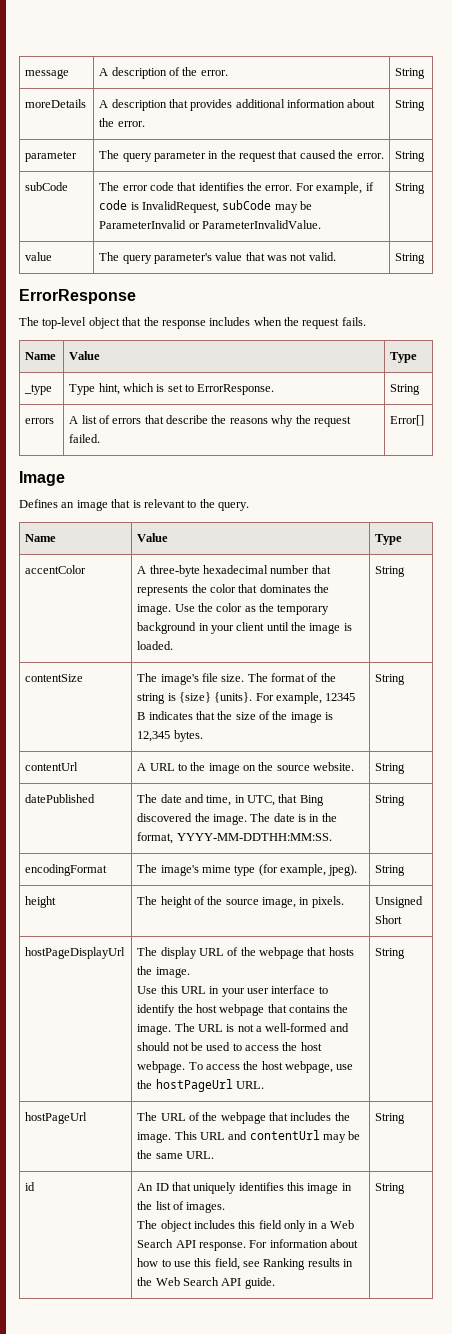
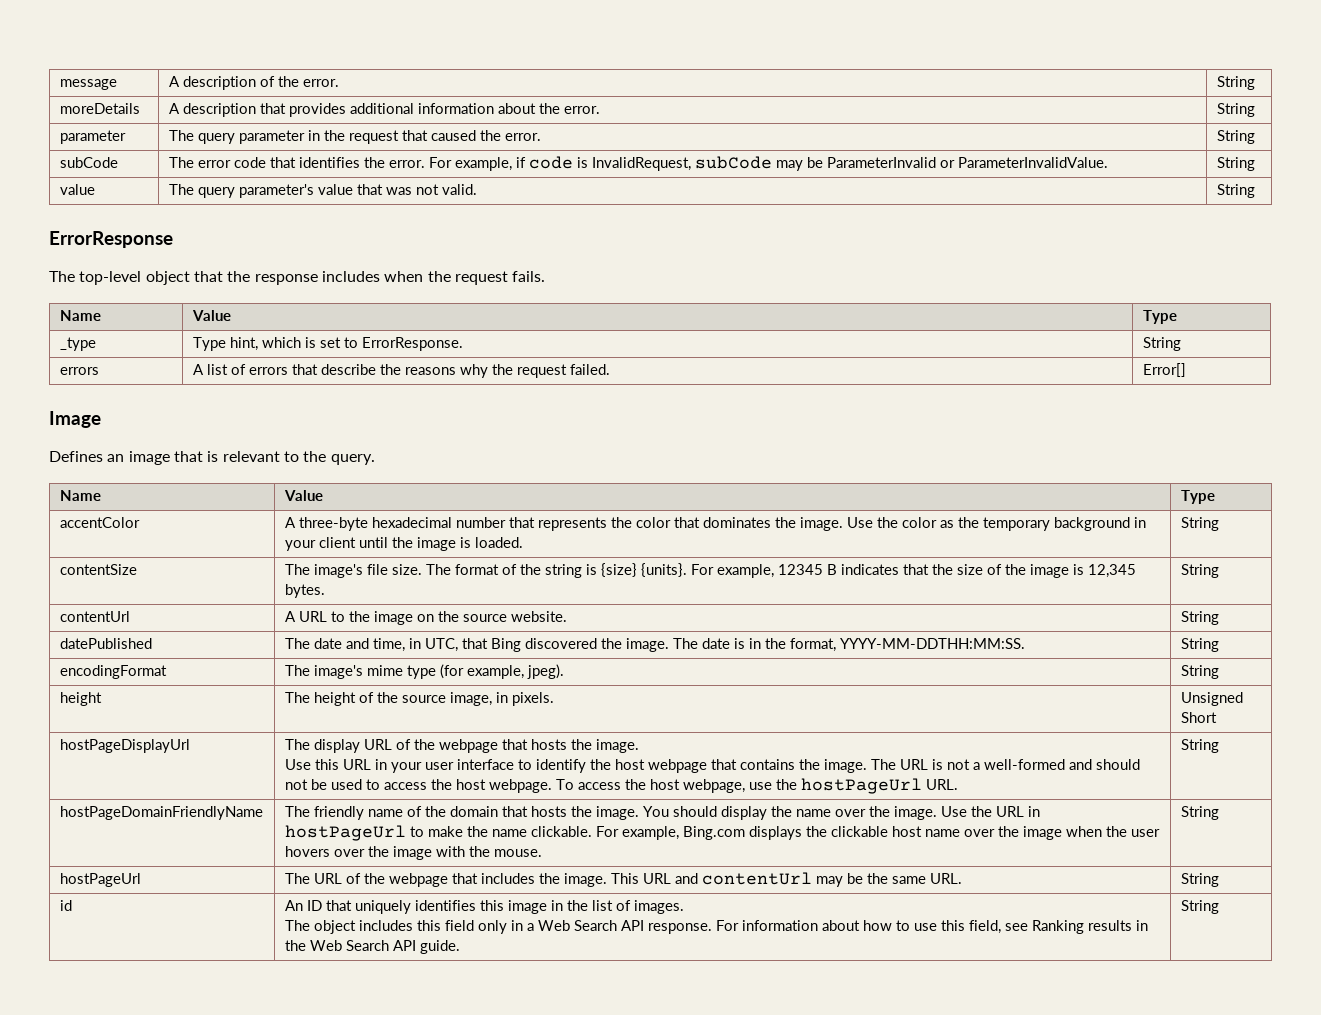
(406, 953) none -> [59,806,263,820] [284,806,1040,820] [284,825,1160,841] [284,846,542,860] [1180,806,1219,820] // hostPageDomainFriendlyName | The friendly name of the domain that hosts the image. You should display the name over the image. Use the URL in hostPageUrl to make the name clickable. For example, Bing.com displays the clickable host name over the image when the user hovers over the image with the mouse. | String

